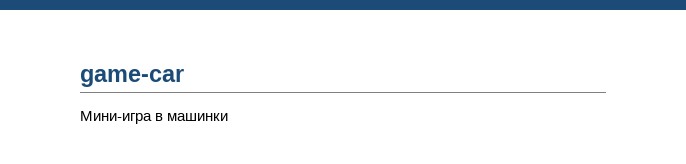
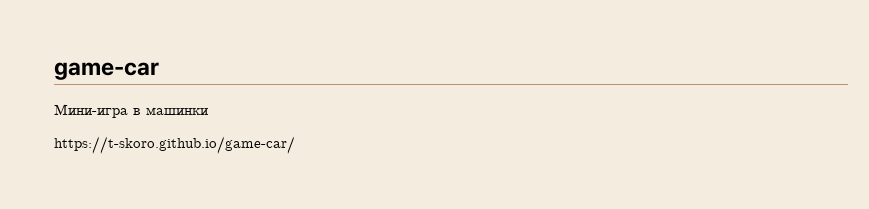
(229, 117) none -> [54,136,295,154] // https://t-skoro.github.io/game-car/

